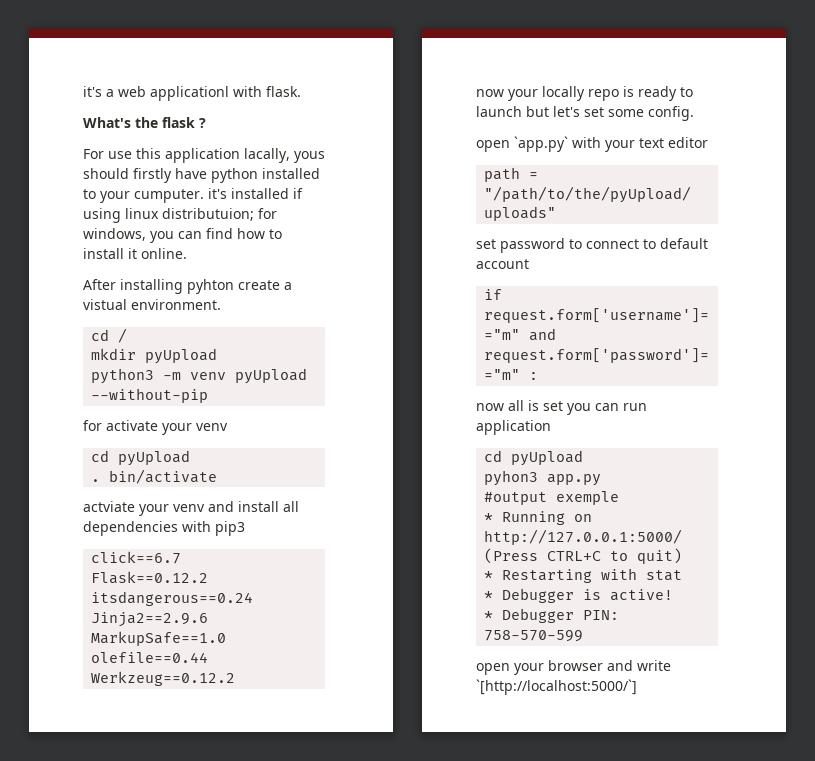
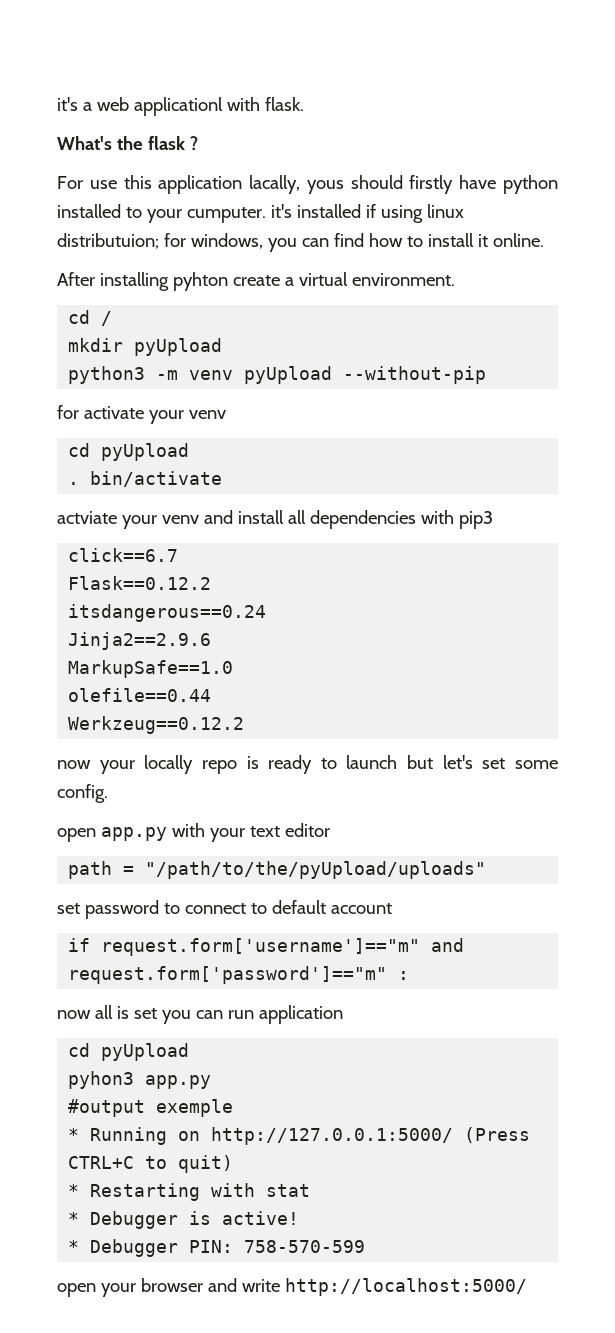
[83,299,127,310] vistual -> [298,272,348,286] virtual
[514,136,568,152] `app.py` -> [100,827,167,841] app.py
[476,679,637,695] `[http://localhost:5000/`] -> [284,1278,527,1296] http://localhost:5000/

